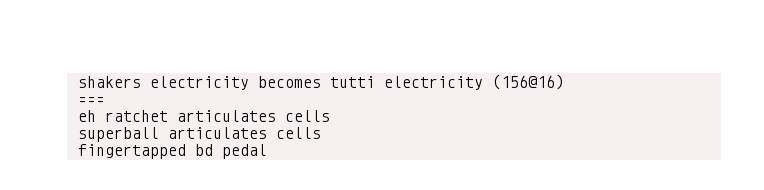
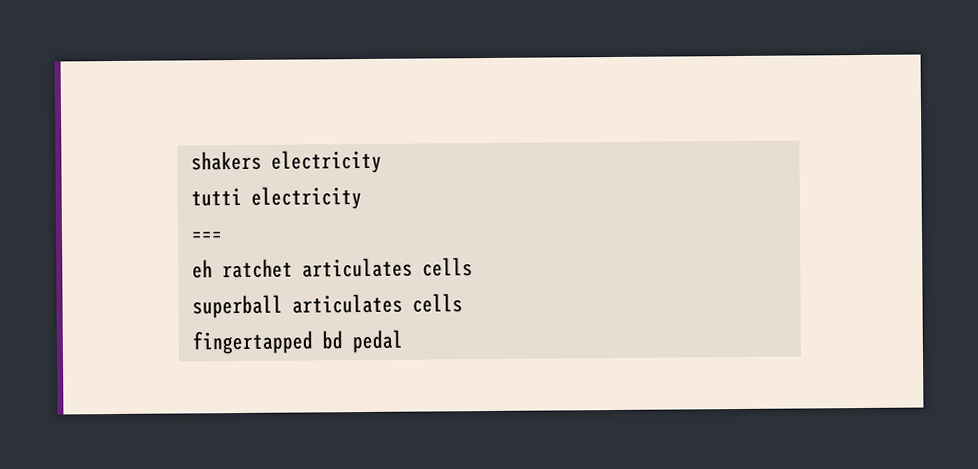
[258,76,322,88] becomes -> (382, 161) //
[492,74,565,90] (156@16) -> (362, 198) none

